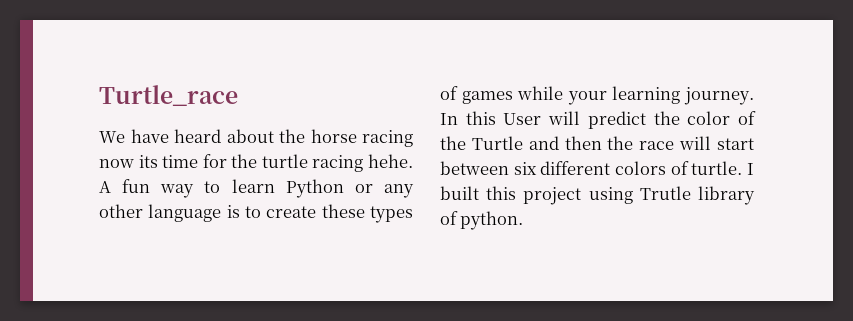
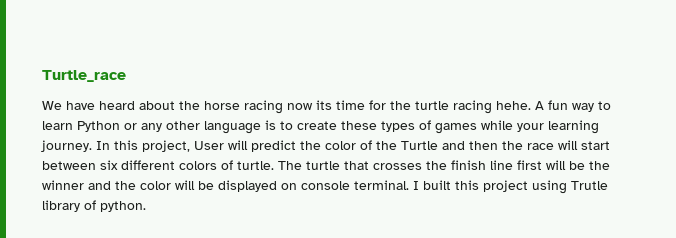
(496, 118) none -> [142,140,190,152] project,
(743, 168) none -> [278,160,610,170] [42,180,409,192] The turtle that crosses the finish line first will be the winner and the color will be displayed on console terminal.

